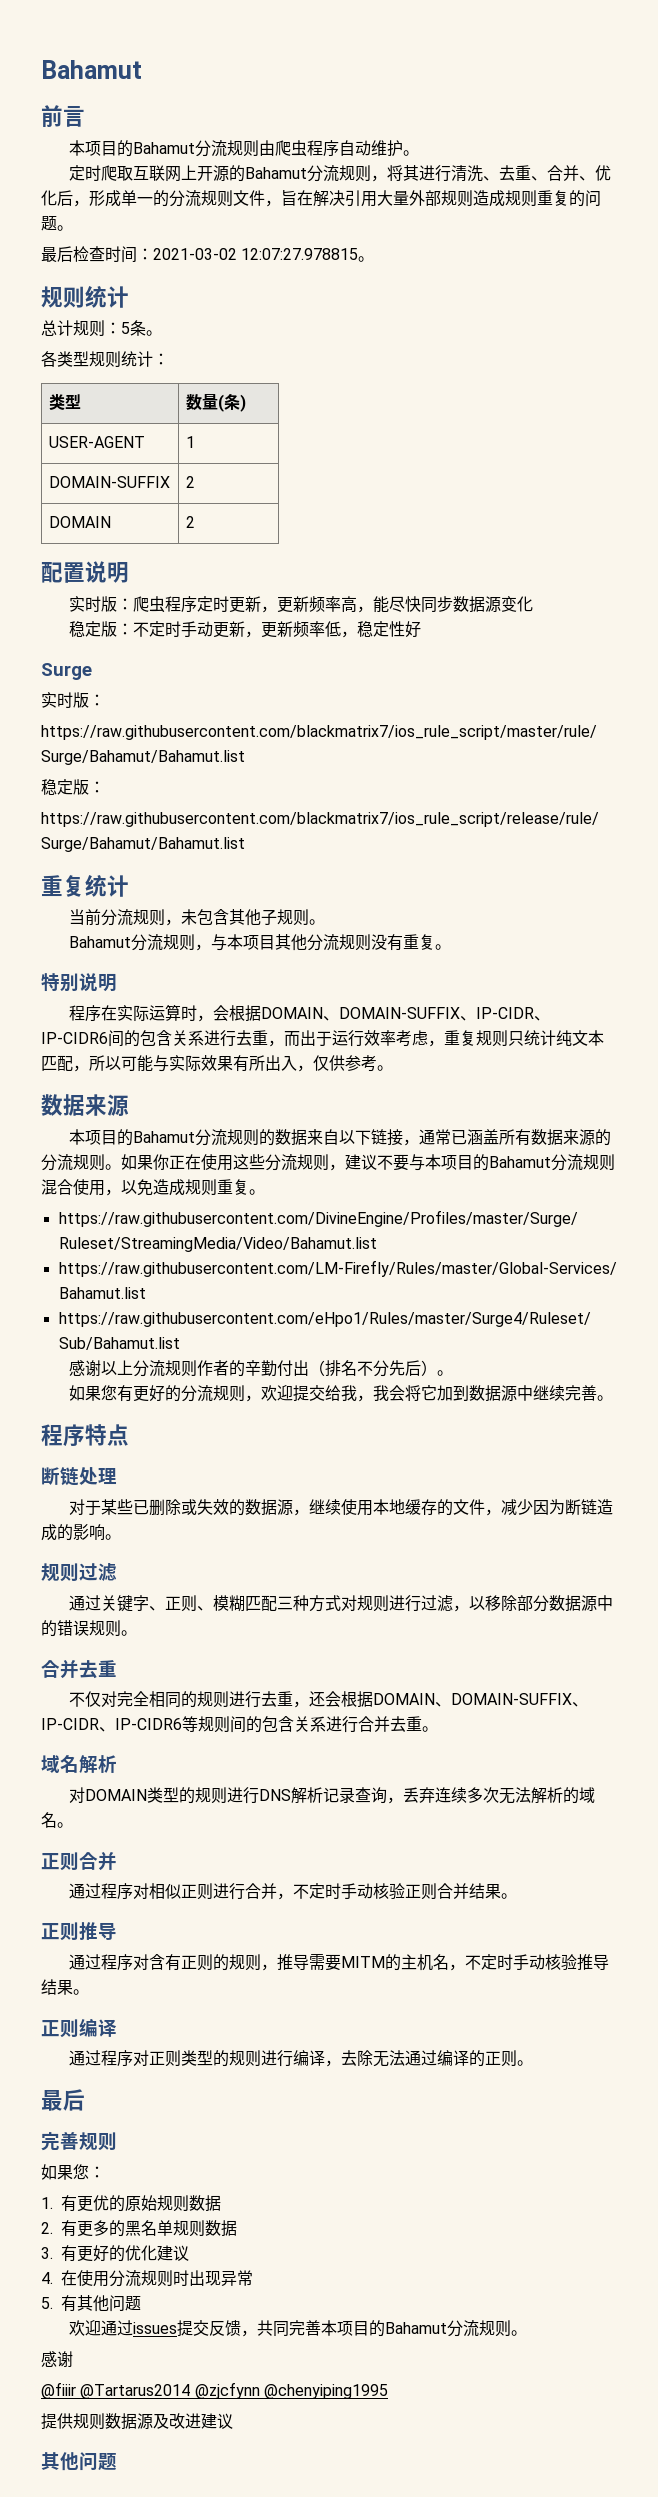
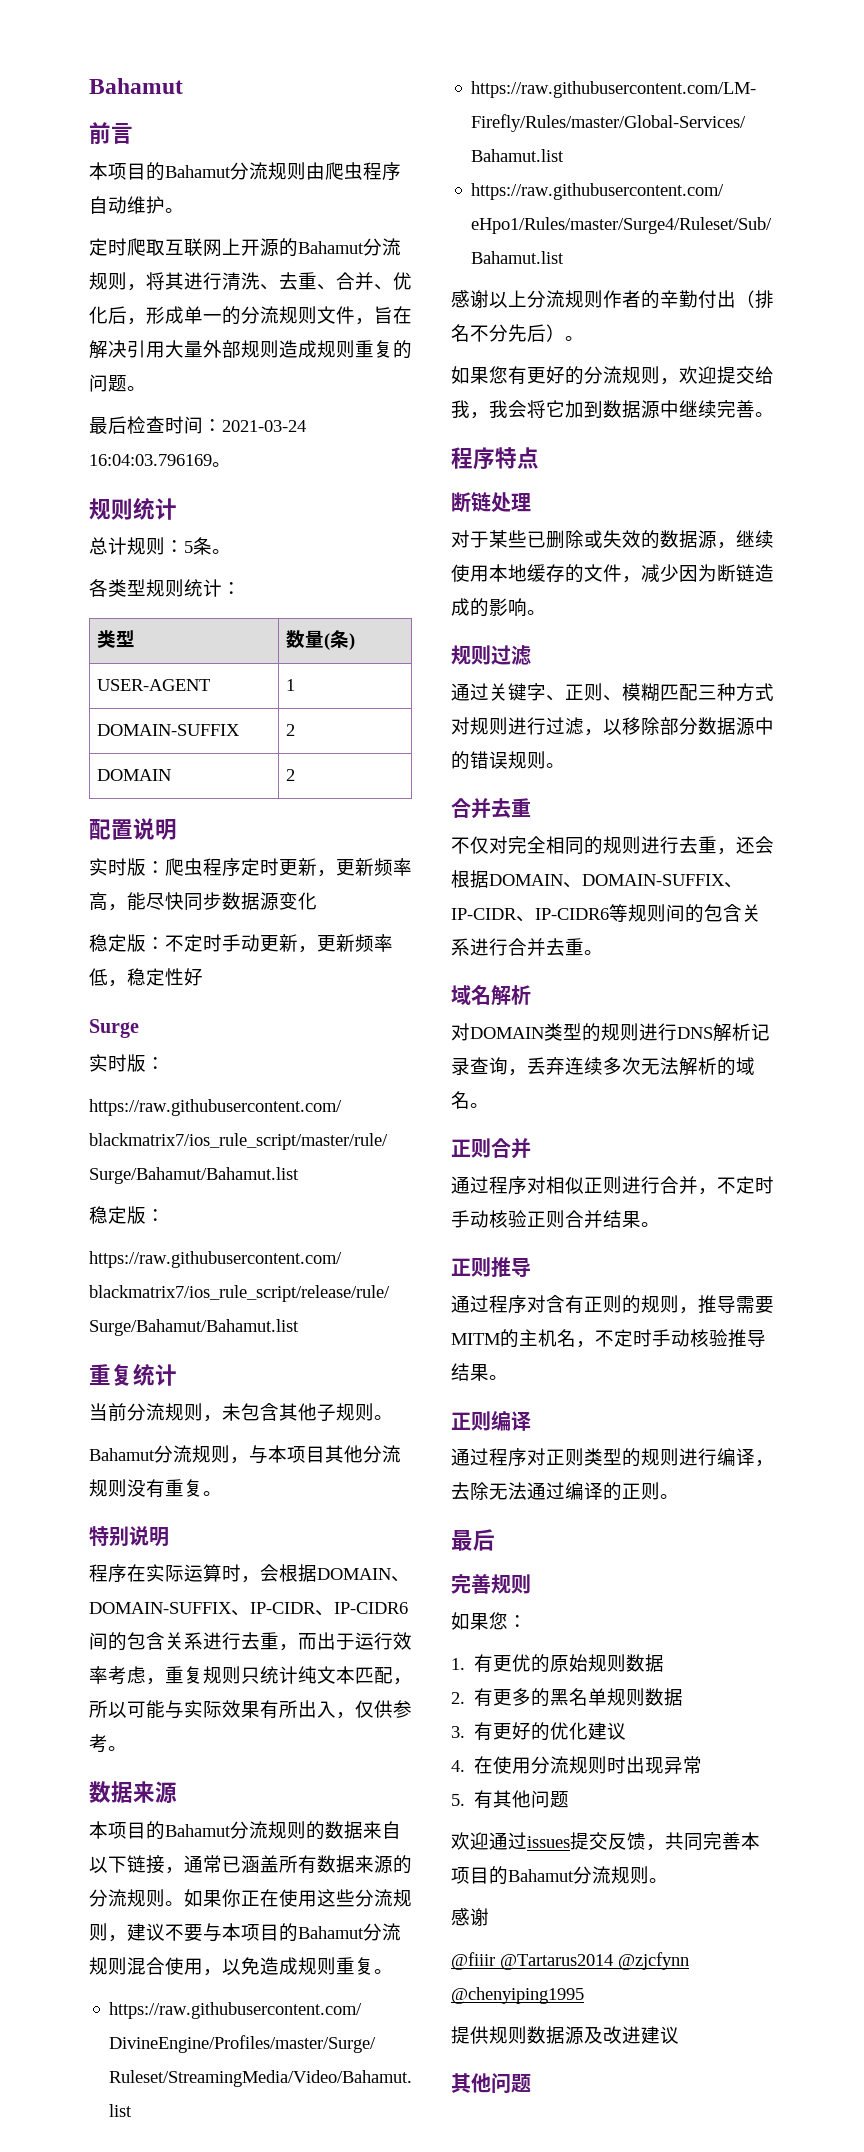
[153,248,359,260] 2021-03-02 12:07:27.978815 -> [222,420,306,432] [89,454,212,466] 2021-03-24 16:04:03.796169

